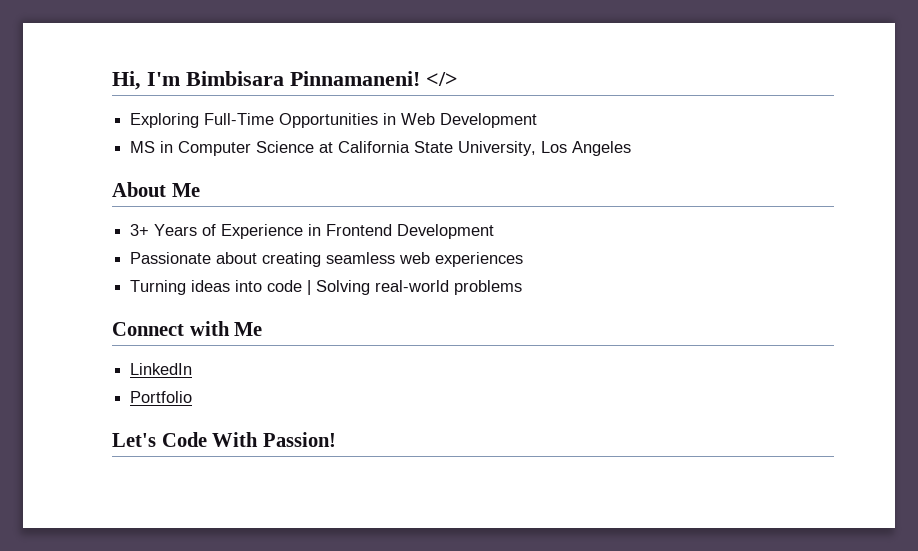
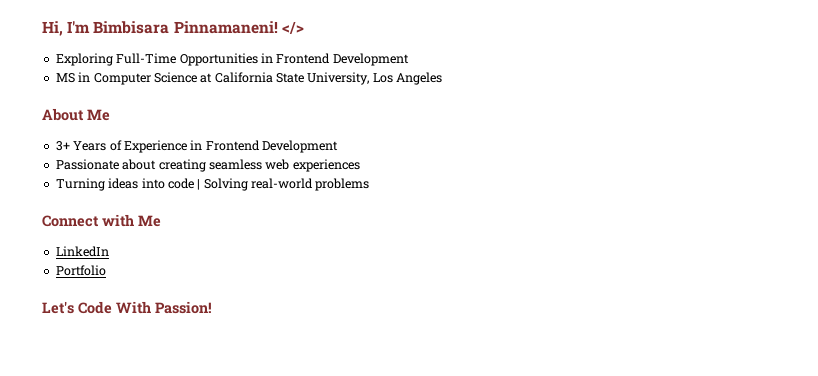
[401,113,436,125] Web -> [276,53,331,64] Frontend

